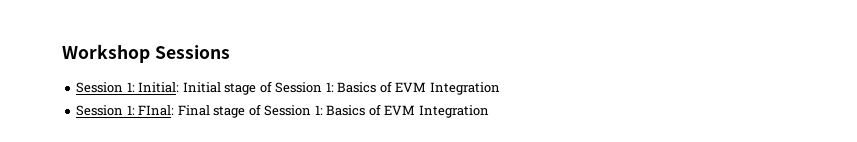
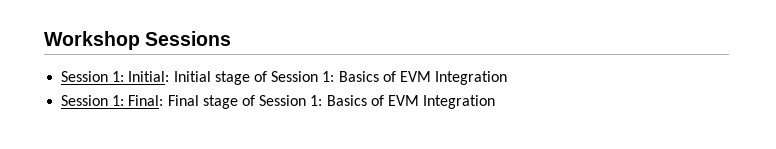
[138,105,175,116] FInal: -> [128,95,164,106] Final:

